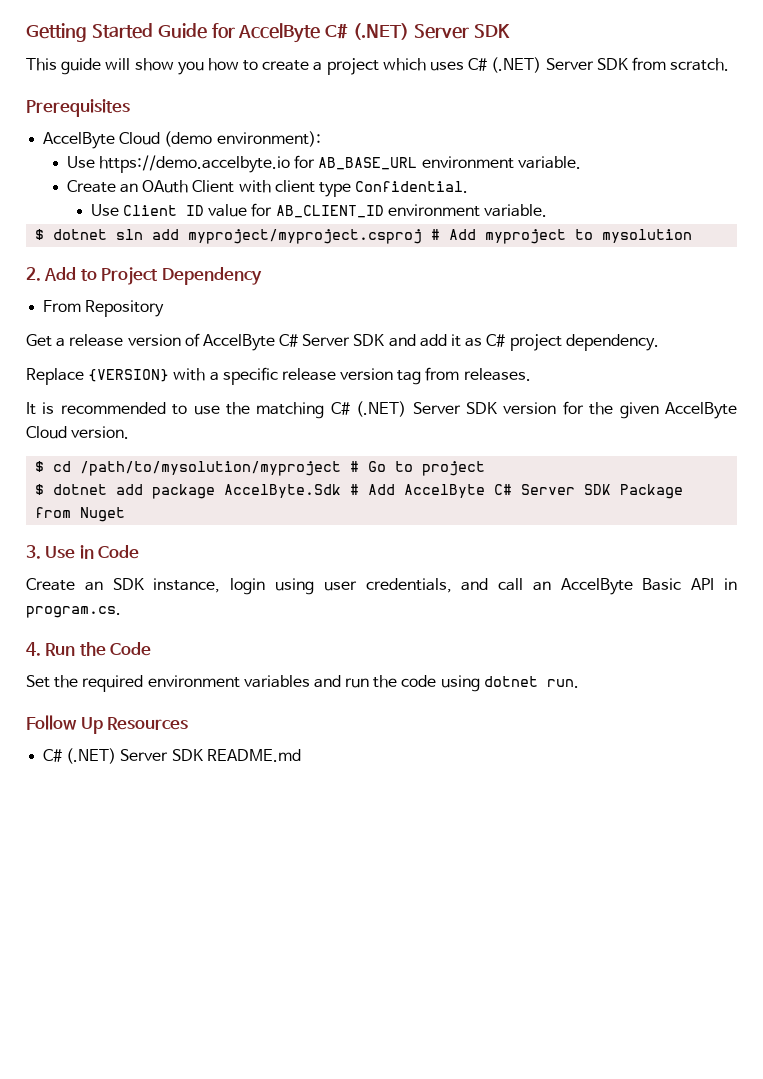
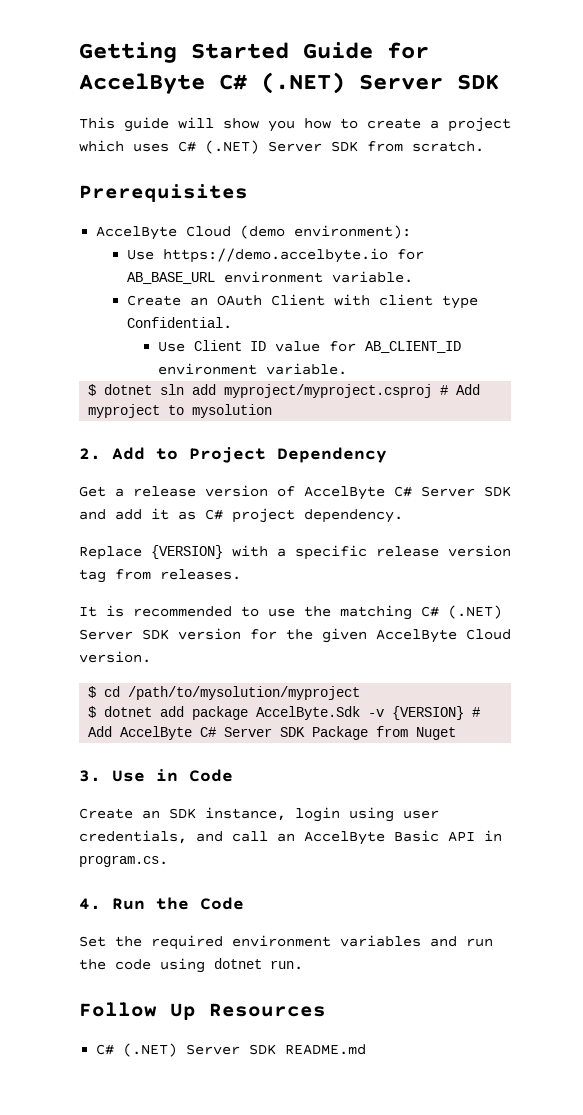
[43,300,165,317] // From Repository -> (387, 455) none
[350,461,486,476] # Go to project -> (361, 693) none
(342, 491) none -> [368,706,465,720] -v {VERSION}

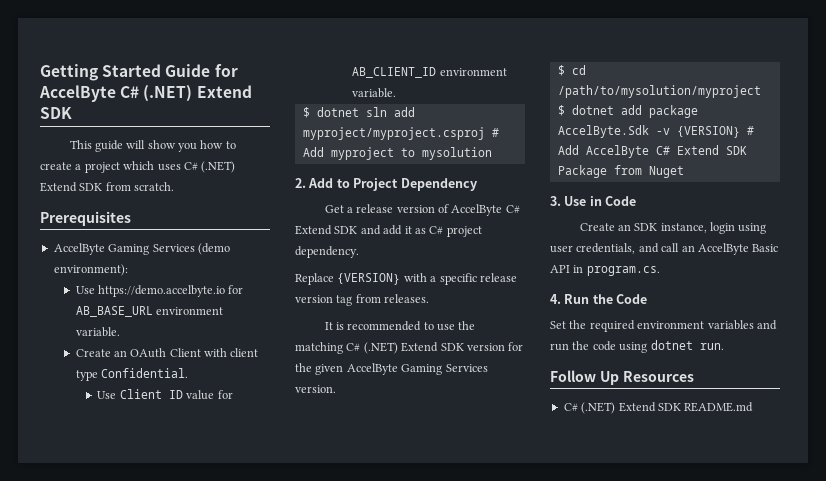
[359,74,443,90] Server -> [196,85,252,98] Extend
[268,141,322,152] Server -> [40,182,77,192] Extend
[186,226,232,237] Cloud -> [108,244,195,255] Gaming Services
[421,486,475,497] Server -> [295,225,332,235] Extend
[79,629,133,640] Server -> [401,342,439,352] Extend
[466,629,511,640] Cloud -> [401,364,488,375] Gaming Services
[224,727,273,737] Server -> [676,145,719,155] Extend
[186,1044,241,1055] Server -> [618,402,656,412] Extend

